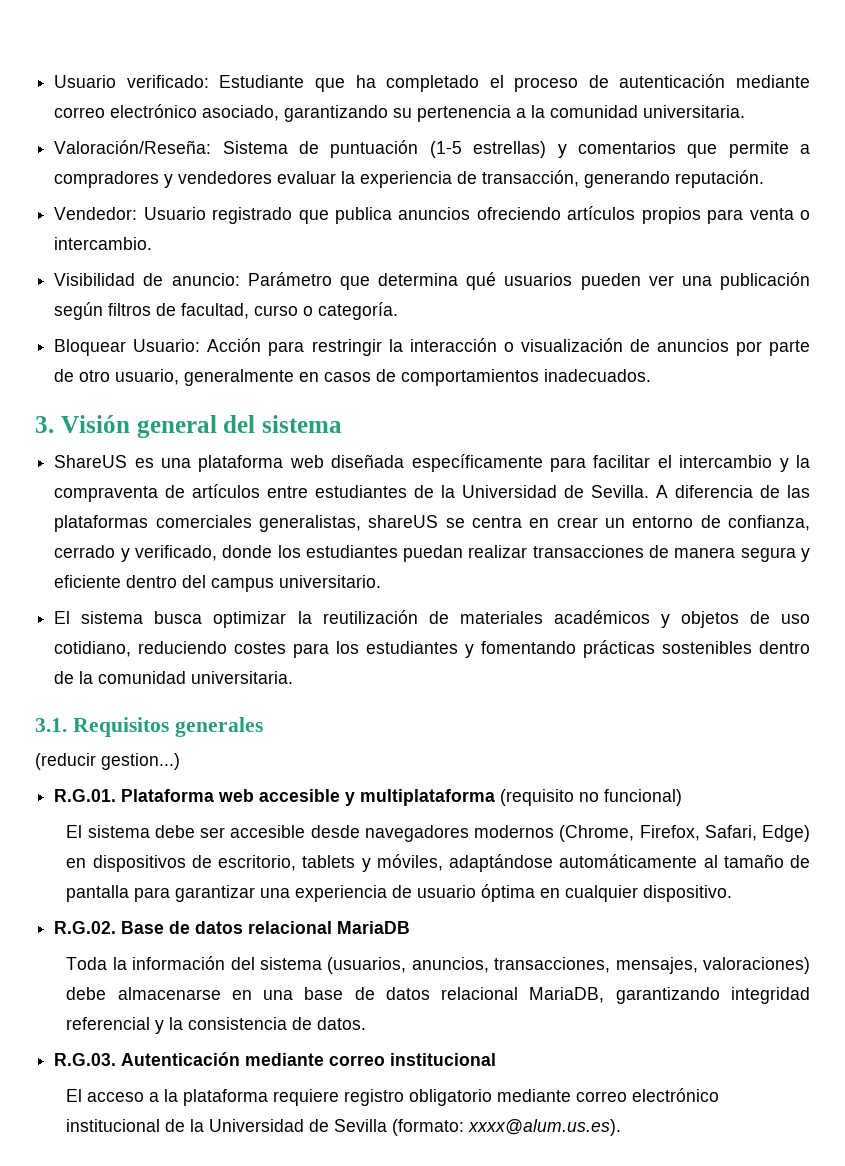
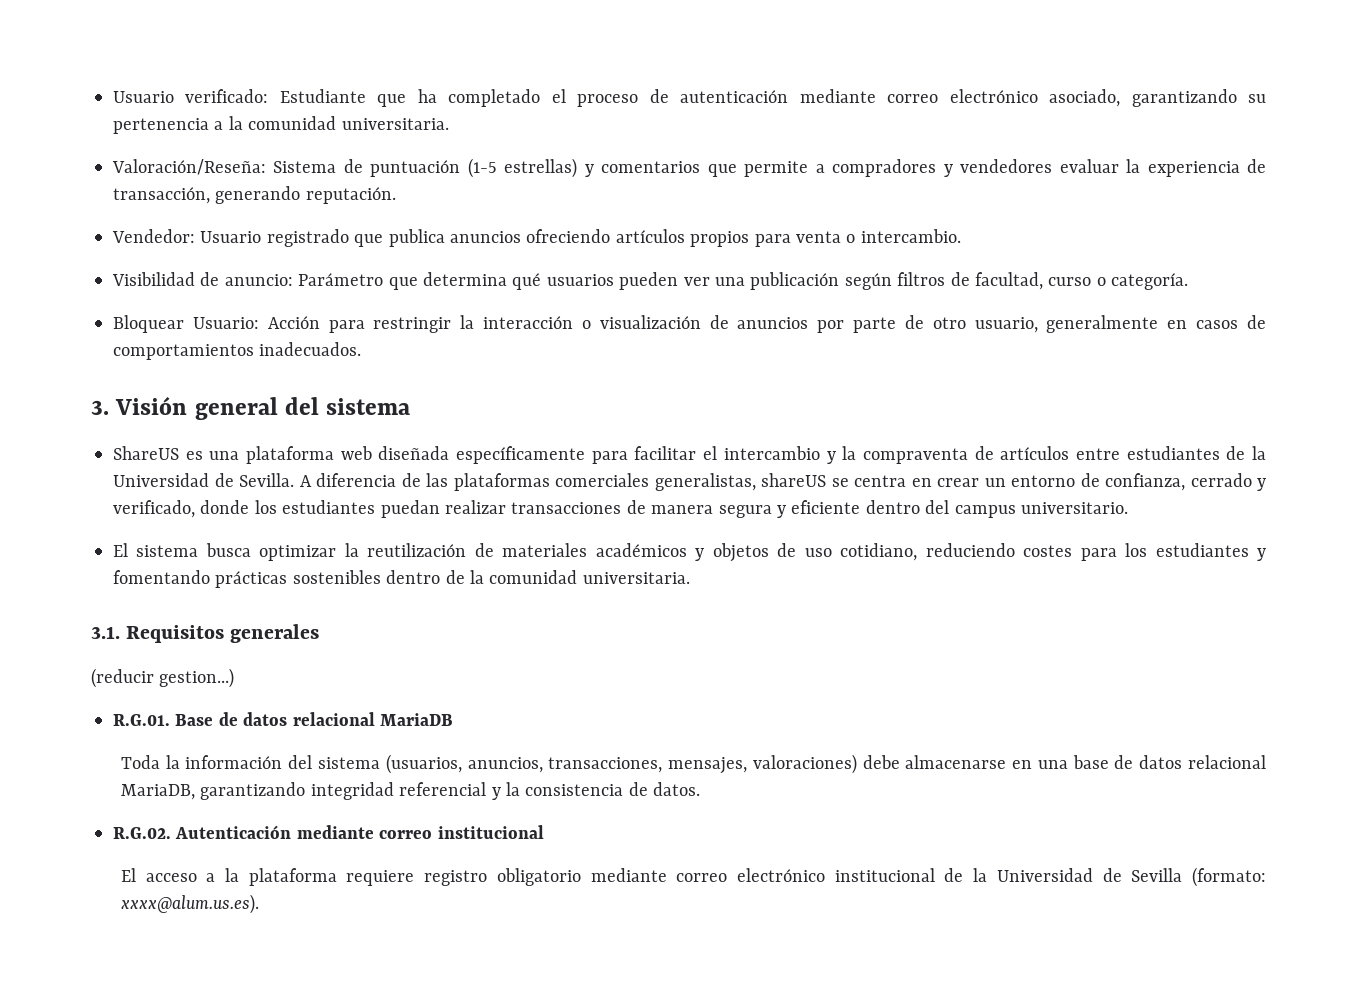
[121,789,683,806] [66,825,811,842] [66,854,811,872] [66,884,733,902] [54,921,117,934] Plataforma web accesible y multiplataforma (requisito no funcional) // El sistema debe ser accesible desde navegadores modernos (Chrome, Firefox, Safari, Edge) en dispositivos de escritorio, tablets y móviles, adaptándose automáticamente al tamaño de pantalla para garantizar una experiencia de usuario óptima en cualquier dispositivo. // R.G.02. -> (170, 720) none
[54,1053,117,1066] R.G.03. -> [113,827,171,839] R.G.02.

